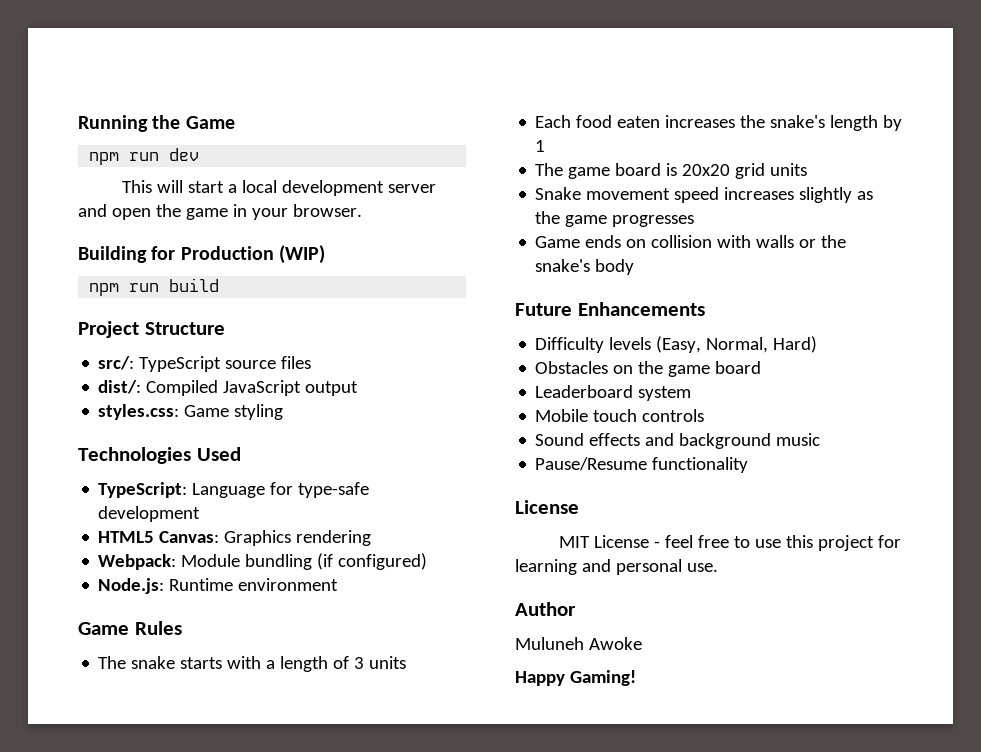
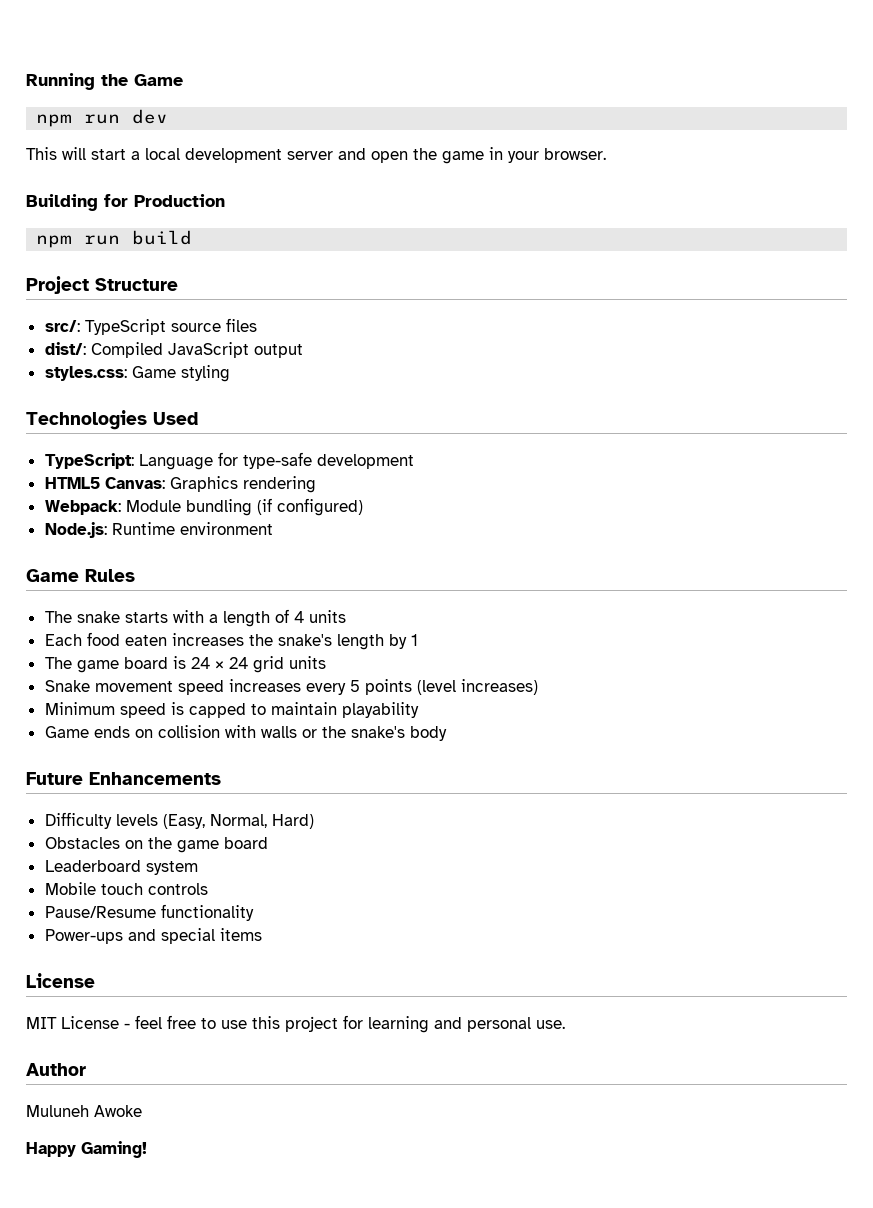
[278,245,325,264] (WIP) -> (225, 200) none
[354,657,365,669] 3 -> [293,611,304,623] 4
[682,164,731,176] 20x20 -> [190,657,248,669] 24 × 24
[799,187,874,203] [535,211,695,227] slightly as the game progresses -> [305,679,538,695] [44,702,419,718] every 5 points (level increases) // Minimum speed is capped to maintain playability
[535,433,821,449] [535,457,749,473] Sound effects and background music // Pause/Resume functionality -> [44,904,254,921] [44,928,262,944] Pause/Resume functionality // Power-ups and special items

